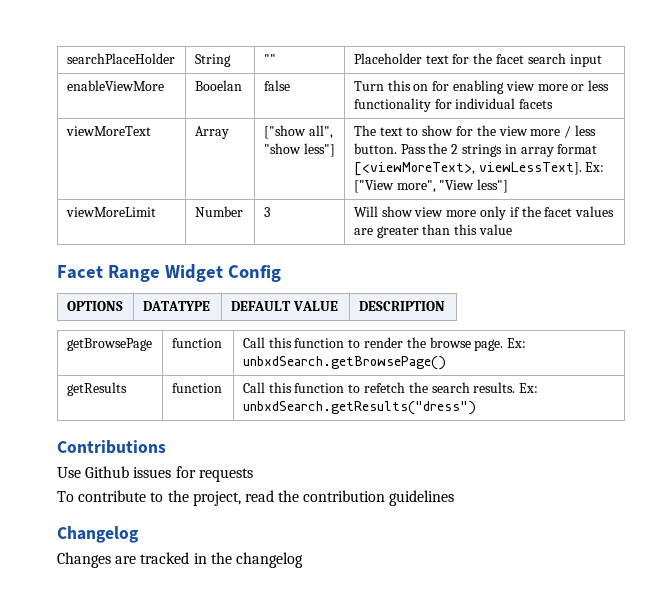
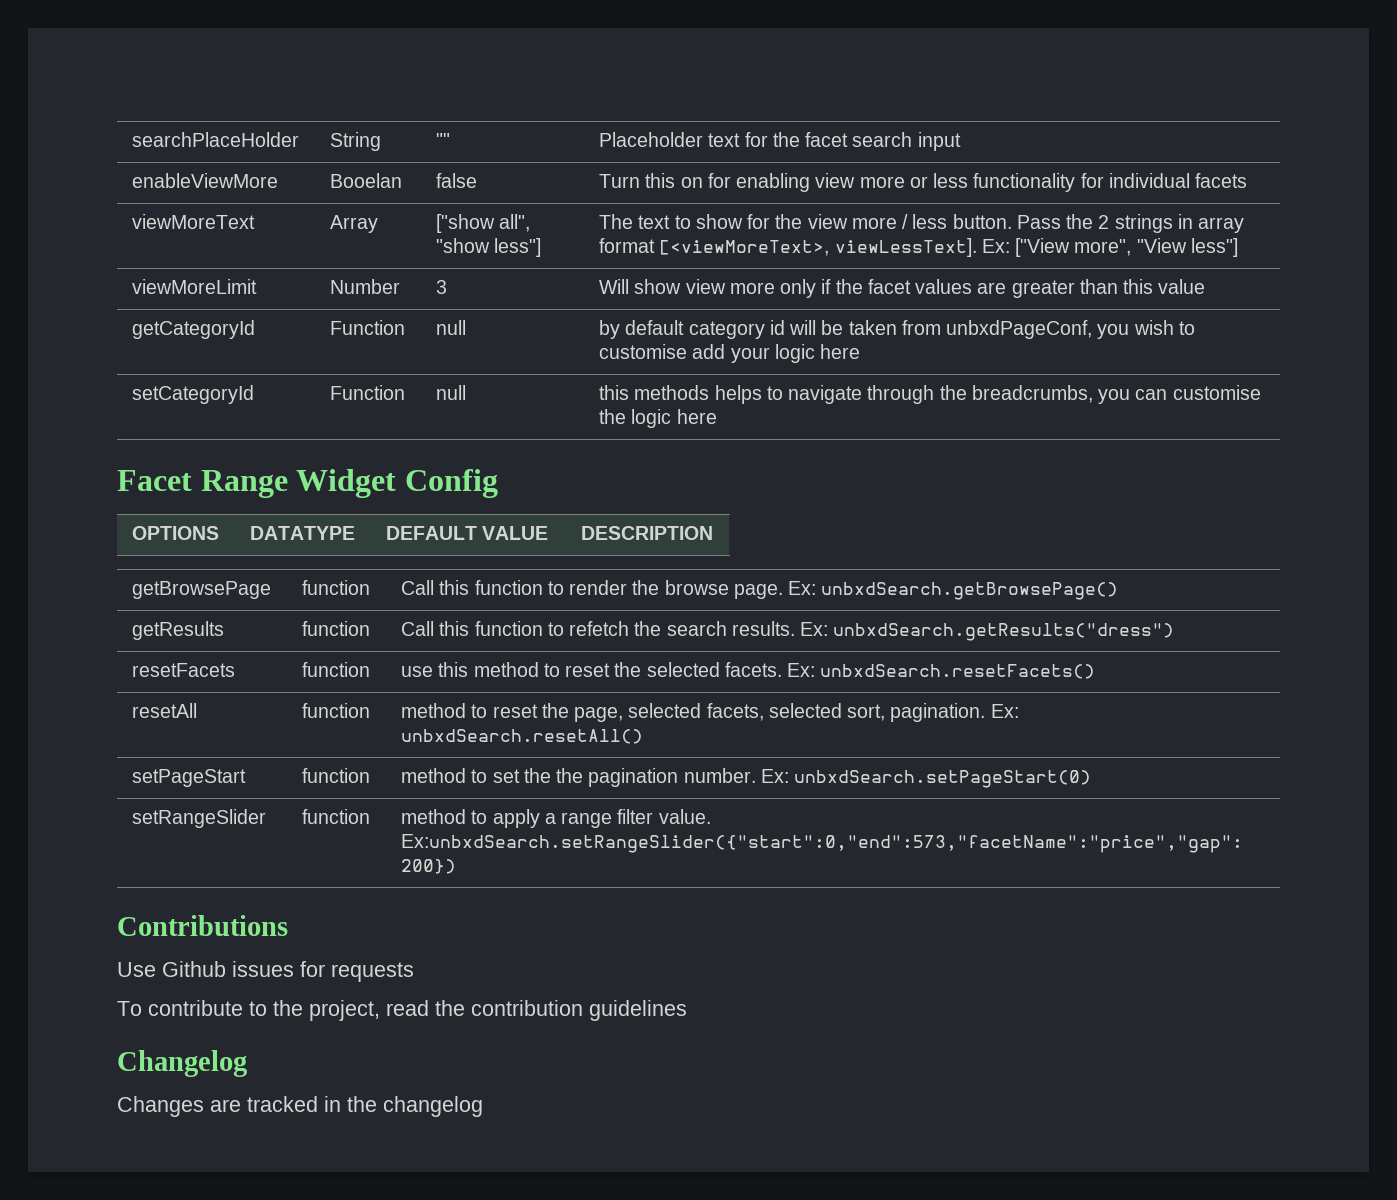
(512, 229) none -> [132,320,256,339] [330,320,406,335] [436,320,467,335] [599,320,1195,339] [599,344,861,363] [132,385,255,404] [330,385,406,400] [436,385,467,400] [599,385,1261,404] [599,409,717,428] // getCategoryId | Function | null | by default category id will be taken from unbxdPageConf, you wish to customise add your logic here // setCategoryId | Function | null | this methods helps to navigate through the breadcrumbs, you can customise the logic here
(476, 408) none -> [132,663,236,677] [302,662,371,677] [401,662,1096,679] [132,703,198,718] [302,703,371,718] [401,703,1019,722] [401,729,644,744] [132,769,247,787] [302,768,371,783] [401,768,1092,788] [132,809,267,828] [302,809,371,824] [401,809,711,828] [401,834,1244,853] [401,859,457,874] // resetFacets | function | use this method to reset the selected facets. Ex: unbxdSearch.resetFacets() // resetAll | function | method to reset the page, selected facets, selected sort, pagination. Ex: unbxdSearch.resetAll() // setPageStart | function | method to set the the pagination number. Ex: unbxdSearch.setPageStart(0) // setRangeSlider | function | method to apply a range filter value. Ex:unbxdSearch.setRangeSlider({"start":0,"end":573,"facetName":"price","gap": 200})

